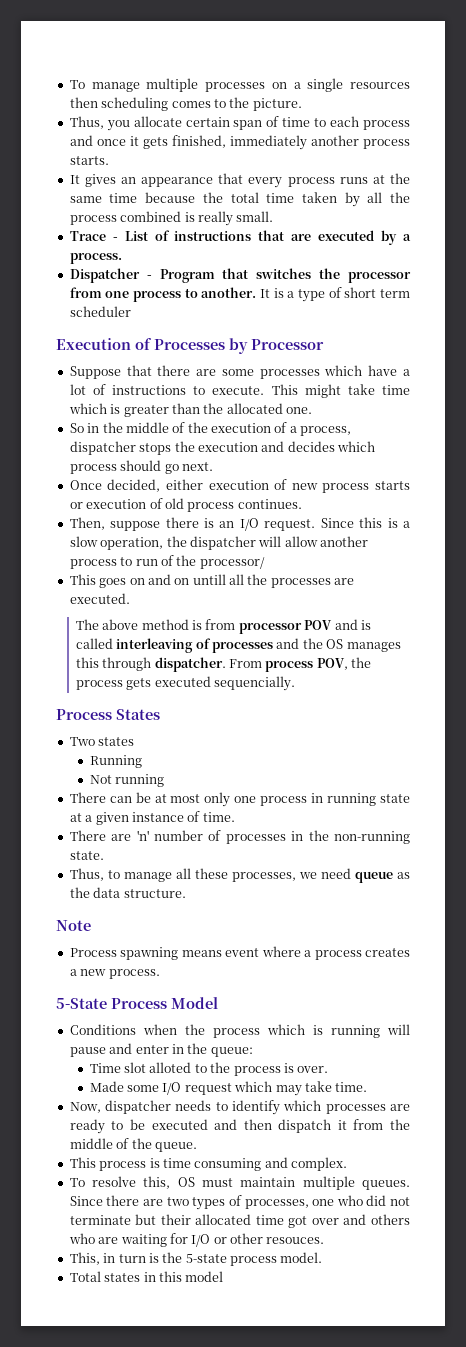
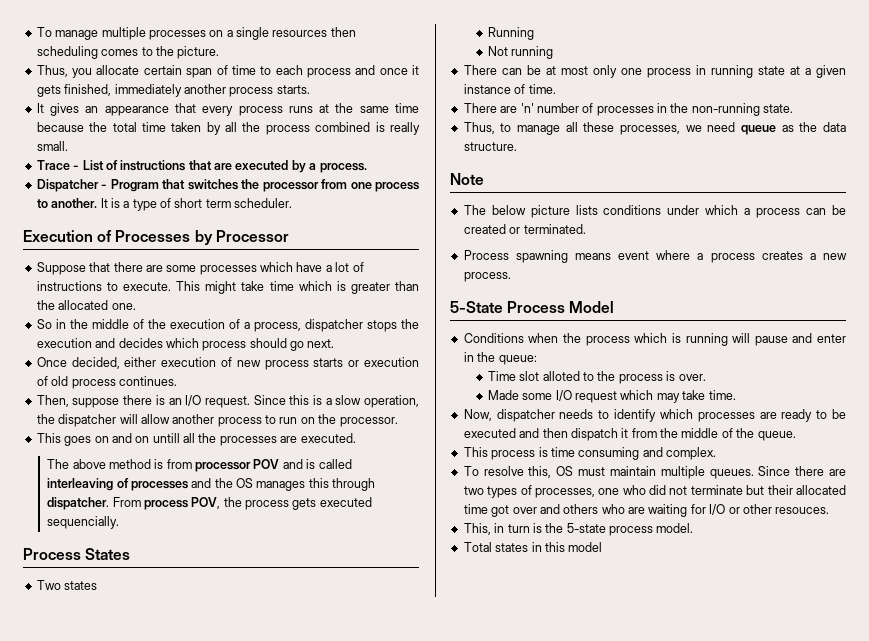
[69,306,131,317] scheduler -> [234,198,293,208] scheduler.
[160,555,265,569] of the processor/ -> [300,414,398,427] on the processor.
(91, 925) none -> [463,205,846,218] [463,224,586,234] // The below picture lists conditions under which a process can be created or terminated.

